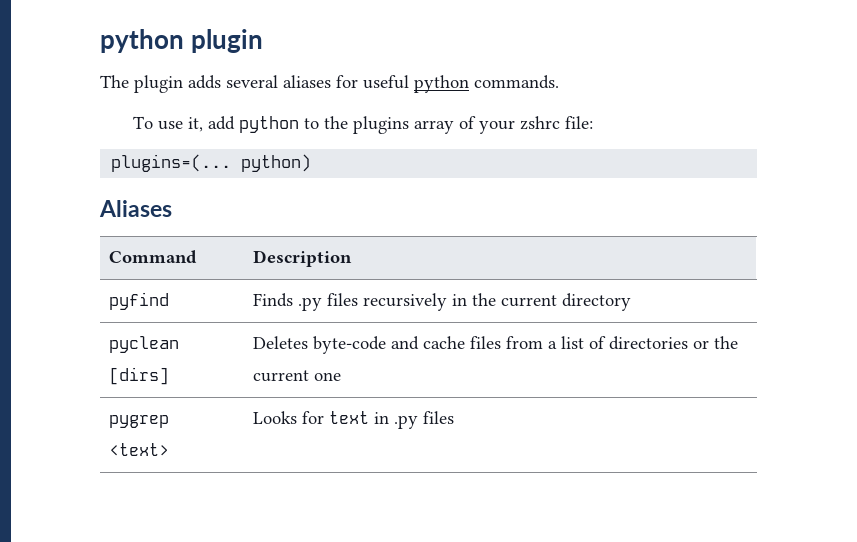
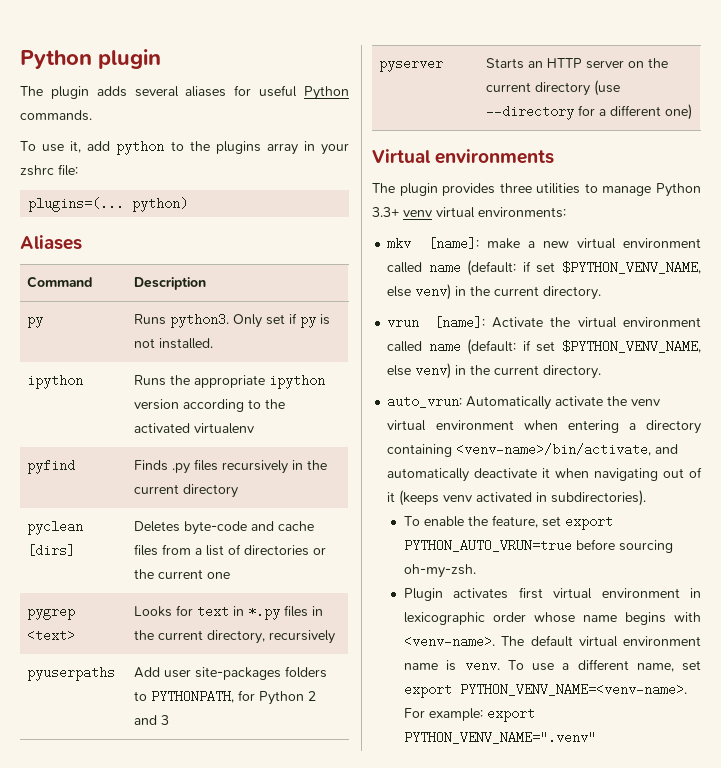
[100,29,184,53] python -> [20,50,92,69] Python
[414,75,469,93] python -> [304,86,349,100] Python
[458,116,476,129] of -> [303,141,315,151] in
(353, 258) none -> [27,317,44,328] [134,313,331,328] [134,338,214,349] [27,375,84,389] [134,375,326,389] [134,399,286,412] [134,423,255,434] // py | Runs python3. Only set if py is not installed. // ipython | Runs the appropriate ipython version according to the activated virtualenv
[394,411,455,429] .py files -> [248,605,324,620] [134,630,336,644] [27,666,116,681] [134,666,328,680] [134,690,317,705] [134,715,170,725] [379,57,444,72] [486,58,669,69] [486,80,621,96] [486,104,693,120] [372,149,555,164] [372,183,701,197] [372,207,566,218] [387,237,701,250] [387,260,701,276] [387,284,602,300] [387,316,701,329] [387,339,701,355] [387,363,602,379] [387,395,661,410] [387,420,701,434] [387,443,679,457] [387,467,702,482] [387,490,647,506] [404,515,614,530] [404,539,674,553] [404,564,477,578] [404,587,701,601] [404,612,701,625] [404,635,701,648] [404,659,701,672] [404,683,688,698] [404,707,536,722] [404,731,597,744] *.py files in the current directory, recursively // pyuserpaths | Add user site-packages folders to PYTHONPATH, for Python 2 and 3 // pyserver | Starts an HTTP server on the current directory (use --directory for a different one) // Virtual environments // The plugin provides three utilities to manage Python 3.3+ venv virtual environments: // mkv [name]: make a new virtual environment called name (default: if set $PYTHON_VENV_NAME, else venv) in the current directory. // vrun [name]: Activate the virtual environment called name (default: if set $PYTHON_VENV_NAME, else venv) in the current directory. // auto_vrun: Automatically activate the venv virtual environment when entering a directory containing <venv-name>/bin/activate, and automatically deactivate it when navigating out of it (keeps venv activated in subdirectories). // To enable the feature, set export PYTHON_AUTO_VRUN=true before sourcing oh-my-zsh. // Plugin activates first virtual environment in lexicographic order whose name begins with <venv-name>. The default virtual environment name is venv. To use a different name, set export PYTHON_VENV_NAME=<venv-name>. For example: export PYTHON_VENV_NAME=".venv"

